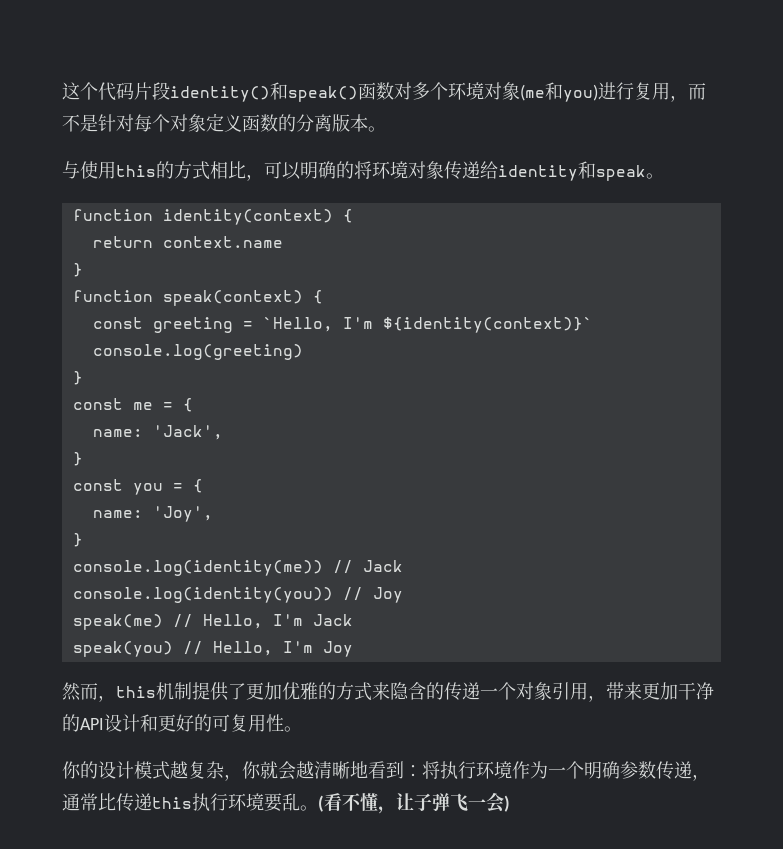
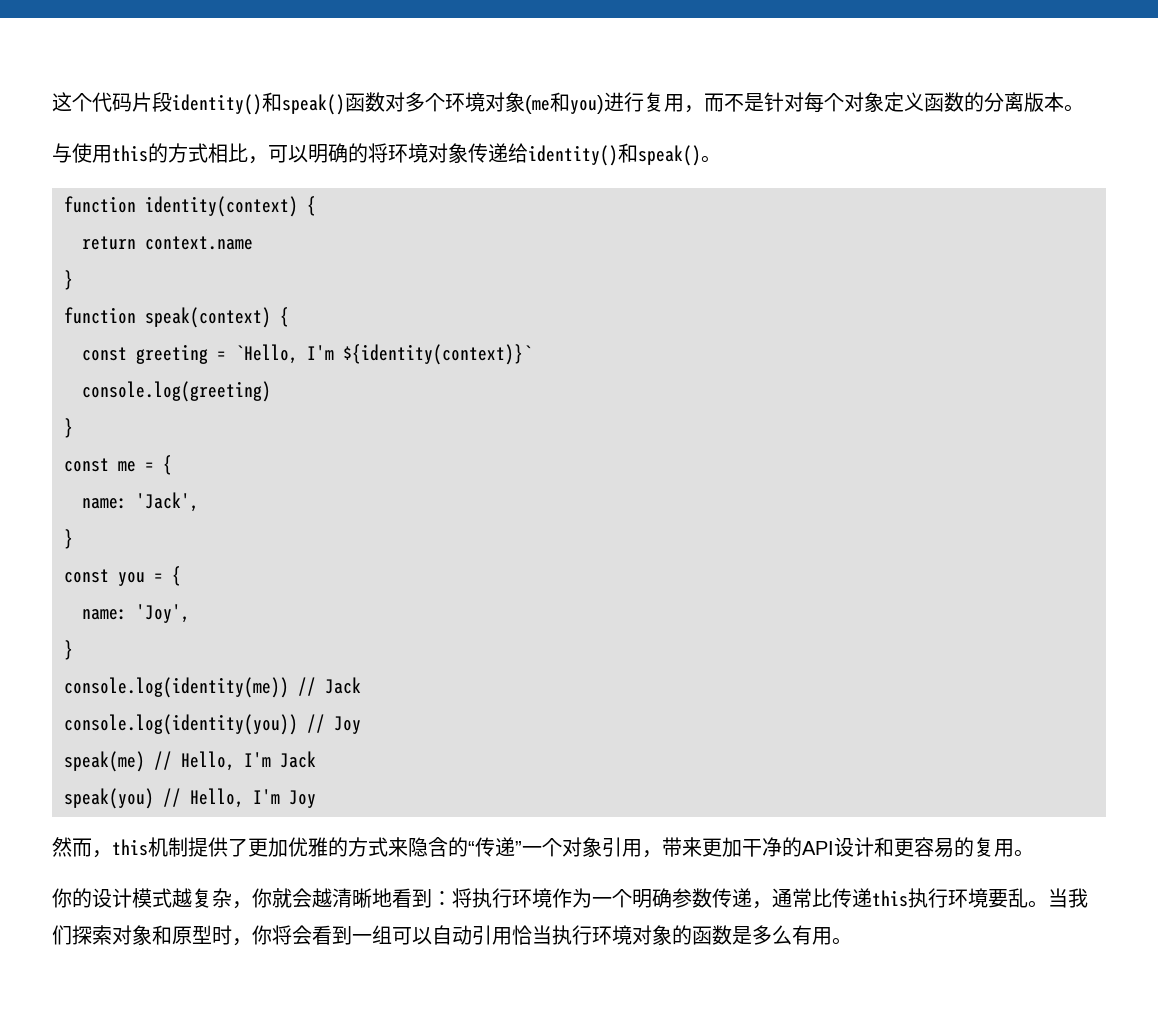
[498,161,646,181] identity和speak -> [528,143,701,166] identity()和speak()
[444,682,480,701] 传递 -> [468,837,522,857] “传递”
[176,714,284,732] 好的可复用性 -> [914,837,1014,858] 容易的复用
[318,792,510,814] (看不懂，让子弹飞一会) -> [1048,888,1088,908] [52,925,852,946] 当我们探索对象和原型时，你将会看到一组可以自动引用恰当执行环境对象的函数是多么有用。

